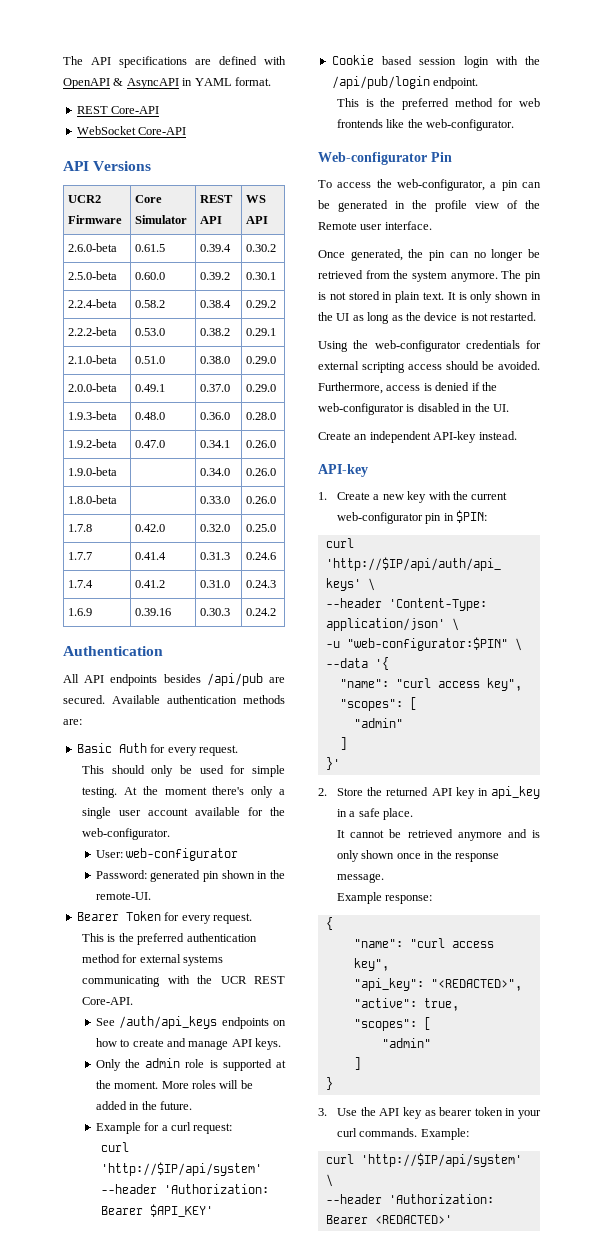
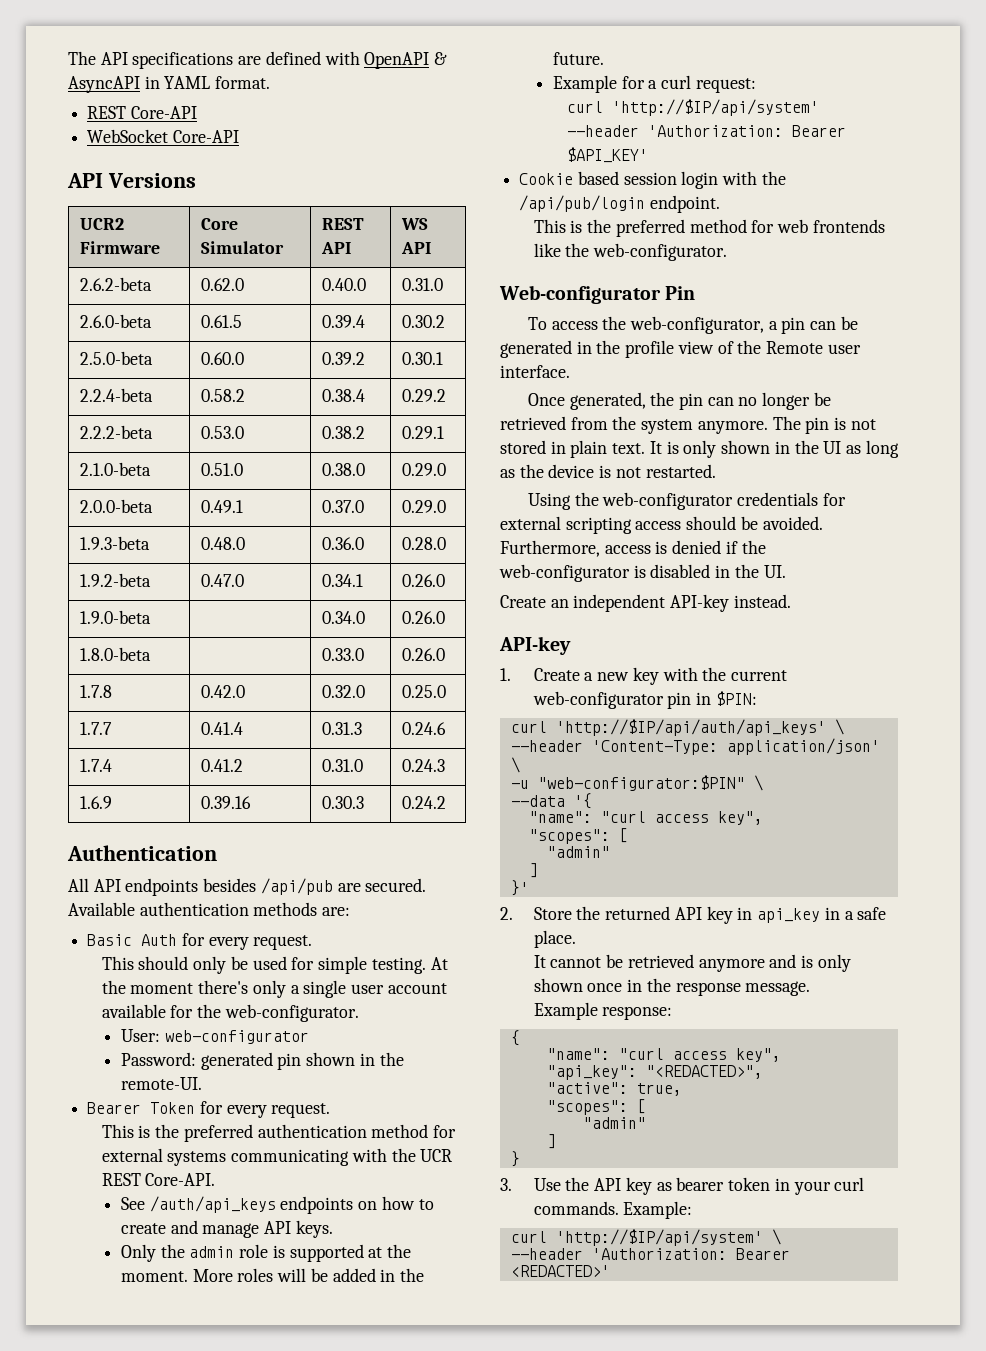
(269, 220) none -> [79,277,152,291] [200,278,244,291] [321,278,366,291] [401,278,443,291] // 2.6.2-beta | 0.62.0 | 0.40.0 | 0.31.0

